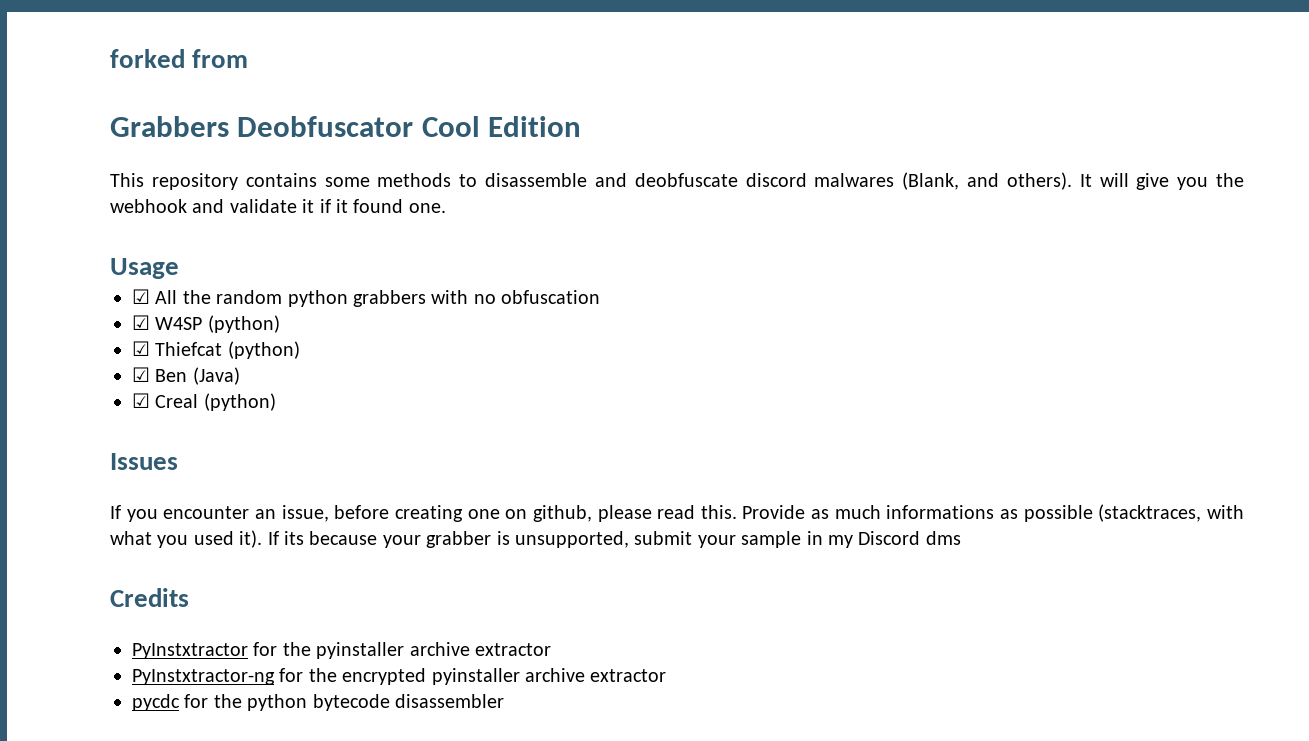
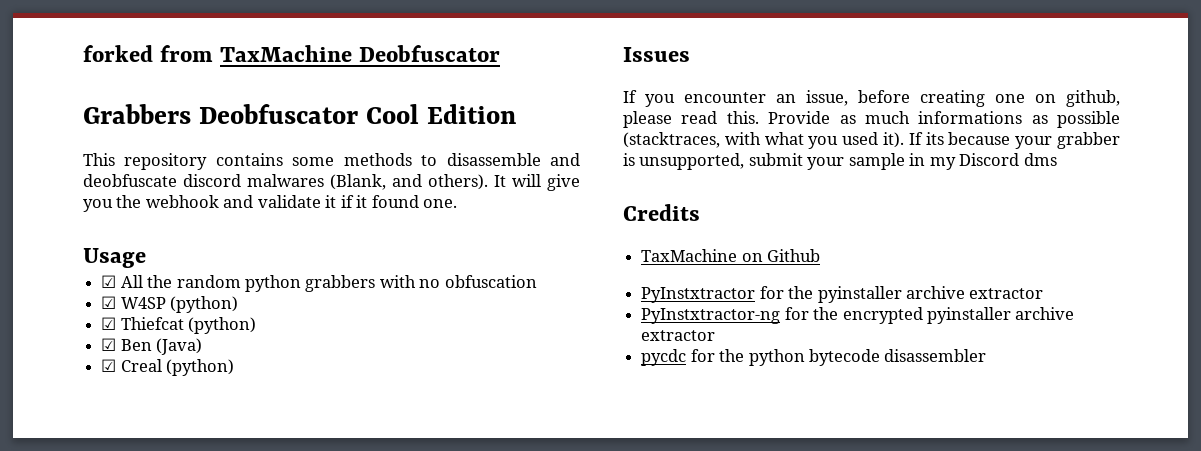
(249, 58) none -> [220,45,501,62] TaxMachine Deobfuscator
(189, 597) none -> [641,249,821,262] // TaxMachine on Github

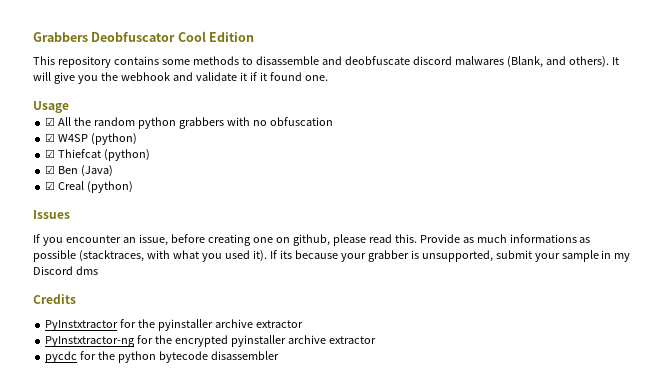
[83,45,501,62] forked from TaxMachine Deobfuscator // -> (33, 37) none
[641,249,821,262] // TaxMachine on Github -> (76, 299) none

